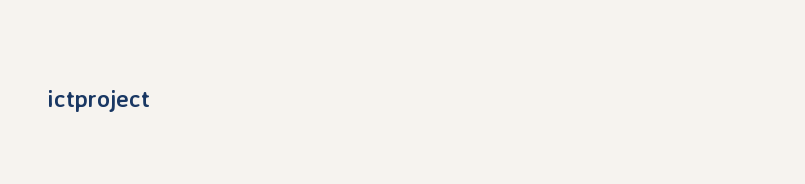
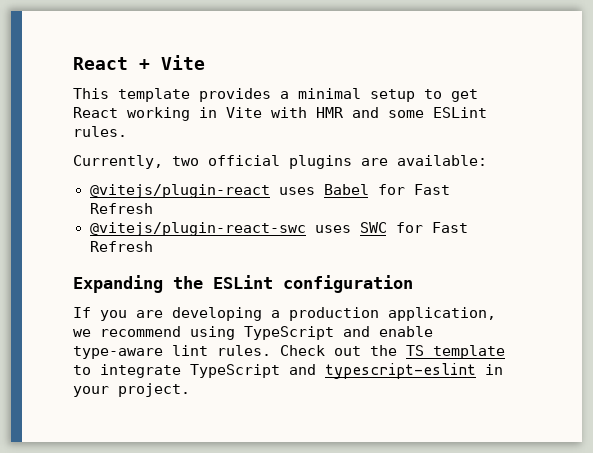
[47,90,150,112] ictproject -> [73,55,205,70] [73,88,478,102] [73,107,487,121] [73,126,127,137] [73,155,487,169] [89,184,450,198] [89,203,153,214] [89,222,468,236] [89,241,153,252] [73,275,413,293] [73,307,496,321] [73,326,433,340] [73,345,505,359] [73,363,503,379] [73,383,190,397] React + Vite // This template provides a minimal setup to get React working in Vite with HMR and some ESLint rules. // Currently, two official plugins are available: // @vitejs/plugin-react uses Babel for Fast Refresh // @vitejs/plugin-react-swc uses SWC for Fast Refresh // Expanding the ESLint configuration // If you are developing a production application, we recommend using TypeScript and enable type-aware lint rules. Check out the TS template to integrate TypeScript and typescript-eslint in your project.

